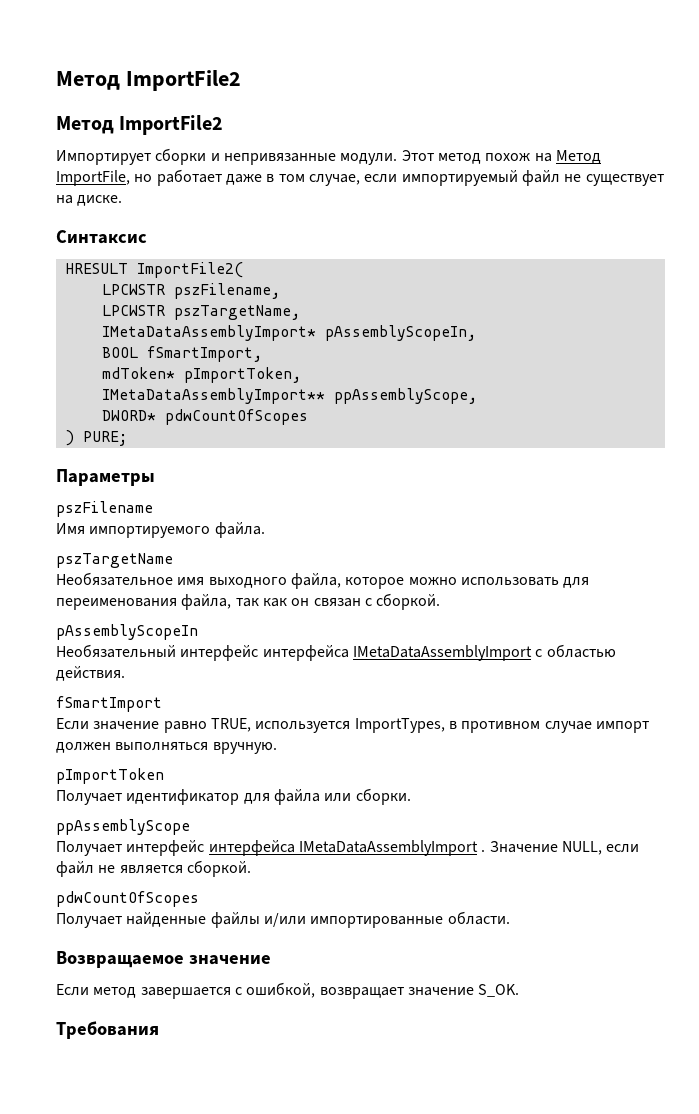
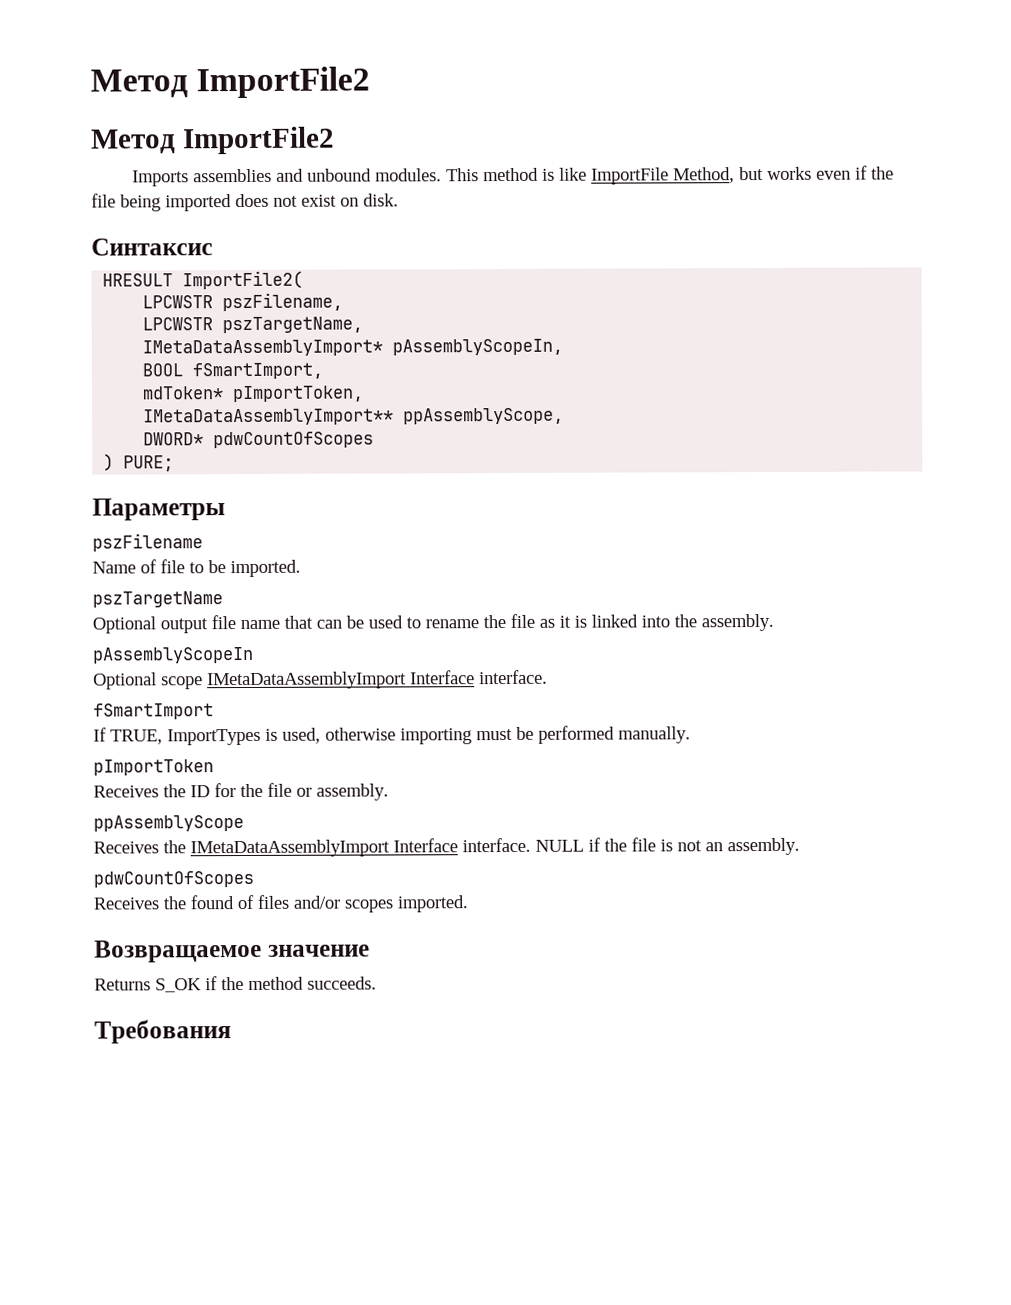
[56,148,601,165] [56,169,664,186] [56,195,123,206] Импортирует сборки и непривязанные модули. Этот метод похож на Метод ImportFile, но работает даже в том случае, если импортируемый файл не существует на диске. -> [132,165,895,187] [91,193,399,212] Imports assemblies and unbound modules. This method is like ImportFile Method, but works even if the file being imported does not exist on disk.
[56,522,265,538] [56,553,173,568] [56,572,590,589] [56,593,441,610] [56,624,198,640] [56,644,616,661] [56,666,125,681] [56,696,162,712] [56,718,649,733] [56,742,277,754] [56,768,164,784] [56,788,411,805] [56,819,190,835] [56,840,640,856] [56,860,251,877] [56,891,199,907] [56,911,510,928] [56,951,271,968] [56,982,520,999] Имя импортируемого файла. // pszTargetName // Необязательное имя выходного файла, которое можно использовать для переименования файла, так как он связан с сборкой. // pAssemblyScopeIn // Необязательный интерфейс интерфейса IMetaDataAssemblyImport с областью действия. // fSmartImport // Если значение равно TRUE, используется ImportTypes, в противном случае импорт должен выполняться вручную. // pImportToken // Получает идентификатор для файла или сборки. // ppAssemblyScope // Получает интерфейс интерфейса IMetaDataAssemblyImport . Значение NULL, если файл не является сборкой. // pdwCountOfScopes // Получает найденные файлы и/или импортированные области. // Возвращаемое значение // Если метод завершается с ошибкой, возвращает значение S_OK. -> [92,559,301,578] [92,591,223,608] [92,613,774,634] [92,646,254,664] [93,669,548,690] [93,703,214,720] [93,725,691,746] [93,759,214,776] [93,782,389,801] [93,815,244,832] [93,837,800,858] [93,870,254,888] [93,894,468,913] [94,939,370,963] [94,976,377,993] Name of file to be imported. // pszTargetName // Optional output file name that can be used to rename the file as it is linked into the assembly. // pAssemblyScopeIn // Optional scope IMetaDataAssemblyImport Interface interface. // fSmartImport // If TRUE, ImportTypes is used, otherwise importing must be performed manually. // pImportToken // Receives the ID for the file or assembly. // ppAssemblyScope // Receives the IMetaDataAssemblyImport Interface interface. NULL if the file is not an assembly. // pdwCountOfScopes // Receives the found of files and/or scopes imported. // Возвращаемое значение // Returns S_OK if the method succeeds.

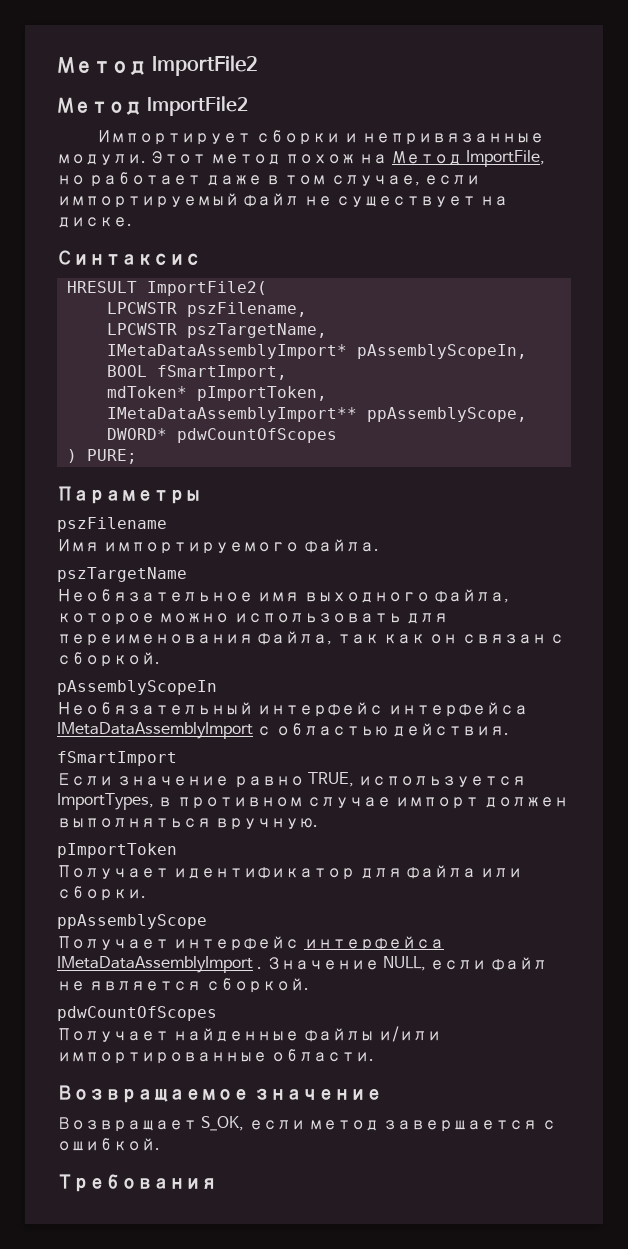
[132,165,895,187] [91,193,399,212] Imports assemblies and unbound modules. This method is like ImportFile Method, but works even if the file being imported does not exist on disk. -> [97,130,545,145] [57,150,545,167] [57,172,480,187] [57,193,509,208] [57,217,132,228] Импортирует сборки и непривязанные модули. Этот метод похож на Метод ImportFile, но работает даже в том случае, если импортируемый файл не существует на диске.
[92,559,301,578] [92,591,223,608] [92,613,774,634] [92,646,254,664] [93,669,548,690] [93,703,214,720] [93,725,691,746] [93,759,214,776] [93,782,389,801] [93,815,244,832] [93,837,800,858] [93,870,254,888] [93,894,468,913] [94,939,370,963] [94,976,377,993] Name of file to be imported. // pszTargetName // Optional output file name that can be used to rename the file as it is linked into the assembly. // pAssemblyScopeIn // Optional scope IMetaDataAssemblyImport Interface interface. // fSmartImport // If TRUE, ImportTypes is used, otherwise importing must be performed manually. // pImportToken // Receives the ID for the file or assembly. // ppAssemblyScope // Receives the IMetaDataAssemblyImport Interface interface. NULL if the file is not an assembly. // pdwCountOfScopes // Receives the found of files and/or scopes imported. // Возвращаемое значение // Returns S_OK if the method succeeds. -> [57,539,379,554] [57,567,187,582] [57,588,509,603] [57,613,448,625] [57,631,564,646] [57,652,160,667] [57,680,217,695] [57,701,528,717] [57,722,509,739] [57,751,177,766] [57,772,527,788] [57,793,568,810] [57,818,319,830] [57,843,177,858] [57,865,523,880] [57,886,146,901] [57,914,207,929] [57,936,444,951] [57,956,547,973] [57,978,309,993] [57,1006,217,1021] [57,1026,441,1042] [57,1049,375,1064] [57,1085,382,1103] [57,1116,556,1132] [57,1138,160,1151] Имя импортируемого файла. // pszTargetName // Необязательное имя выходного файла, которое можно использовать для переименования файла, так как он связан с сборкой. // pAssemblyScopeIn // Необязательный интерфейс интерфейса IMetaDataAssemblyImport с областью действия. // fSmartImport // Если значение равно TRUE, используется ImportTypes, в противном случае импорт должен выполняться вручную. // pImportToken // Получает идентификатор для файла или сборки. // ppAssemblyScope // Получает интерфейс интерфейса IMetaDataAssemblyImport . Значение NULL, если файл не является сборкой. // pdwCountOfScopes // Получает найденные файлы и/или импортированные области. // Возвращаемое значение // Возвращает S_OK, если метод завершается с ошибкой.

